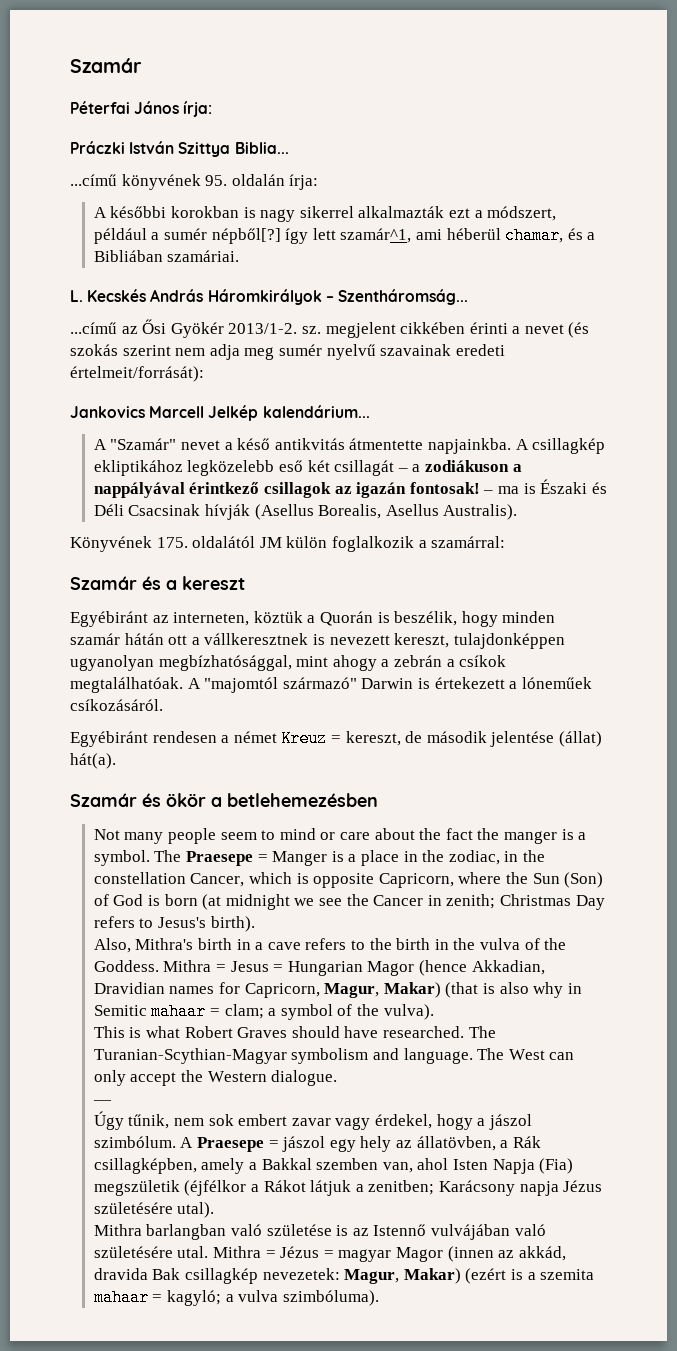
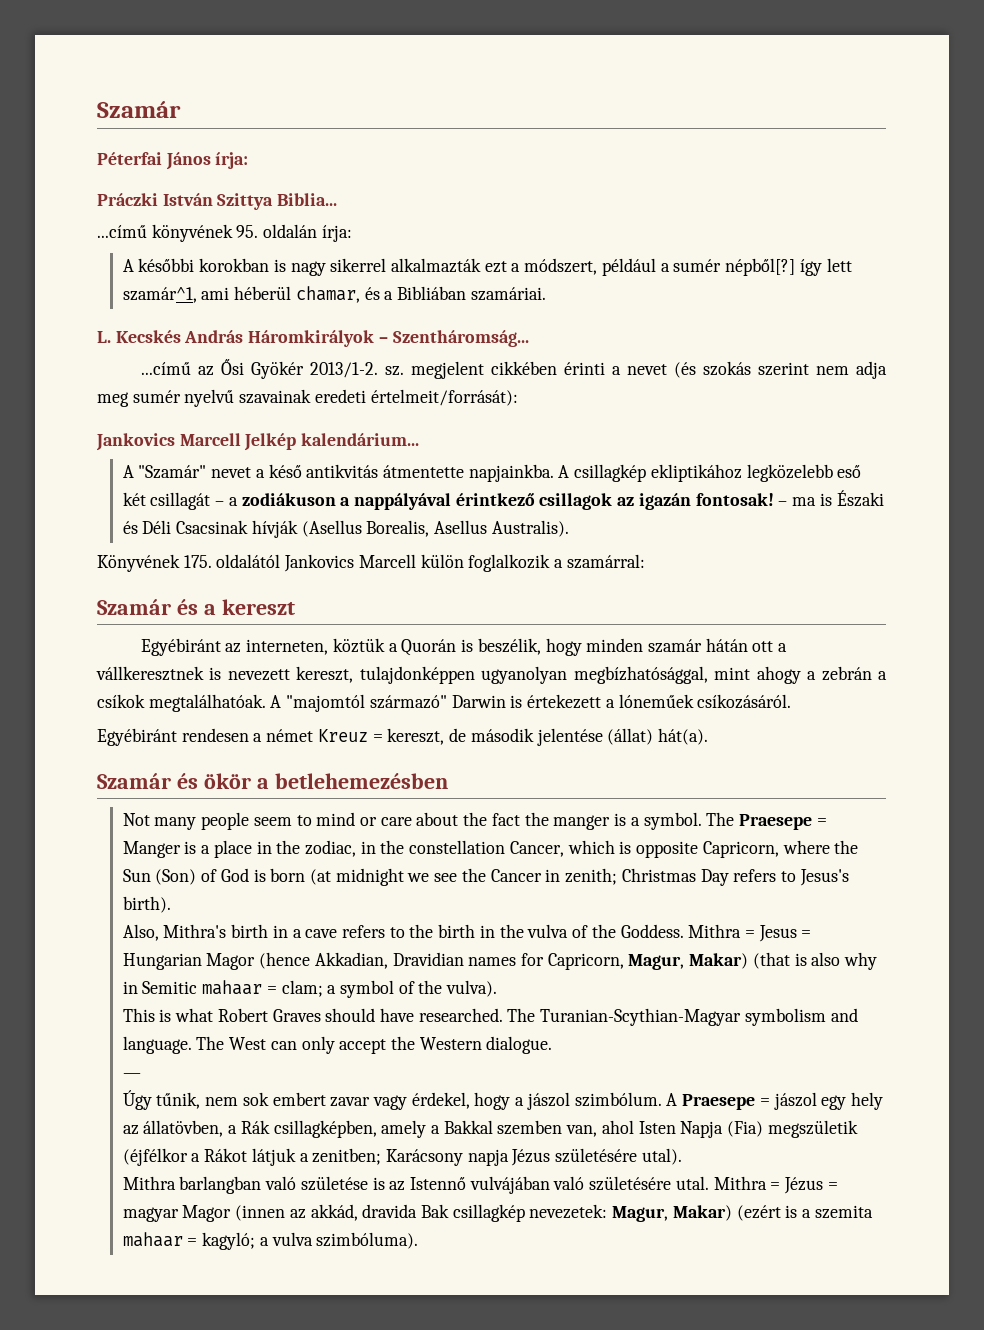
[259,537,282,548] JM -> [284,554,416,572] Jankovics Marcell

